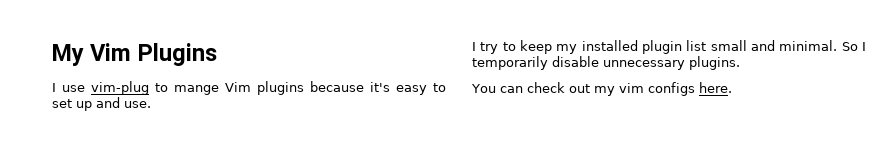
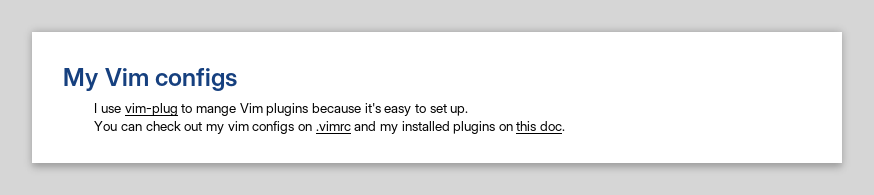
[137,43,217,66] Plugins -> [155,68,238,91] configs
[76,97,151,111] [472,40,866,54] [472,56,740,70] up and use. // I try to keep my installed plugin list small and minimal. So I temporarily disable unnecessary plugins. -> [450,106,469,116] up.
[698,82,732,93] here. -> [297,121,566,134] on .vimrc and my installed plugins on this doc.

